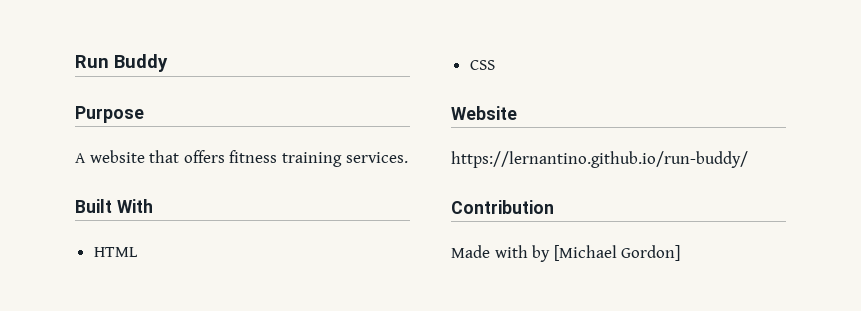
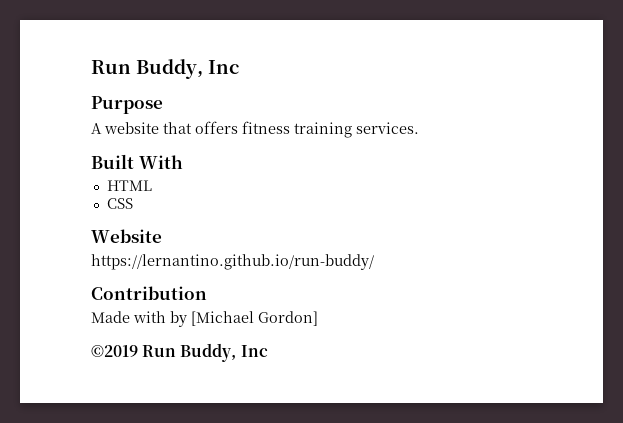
[75,54,168,72] Run Buddy -> [91,59,239,79] Run Buddy, Inc
(681, 253) none -> [91,343,268,362] // ©2019 Run Buddy, Inc

